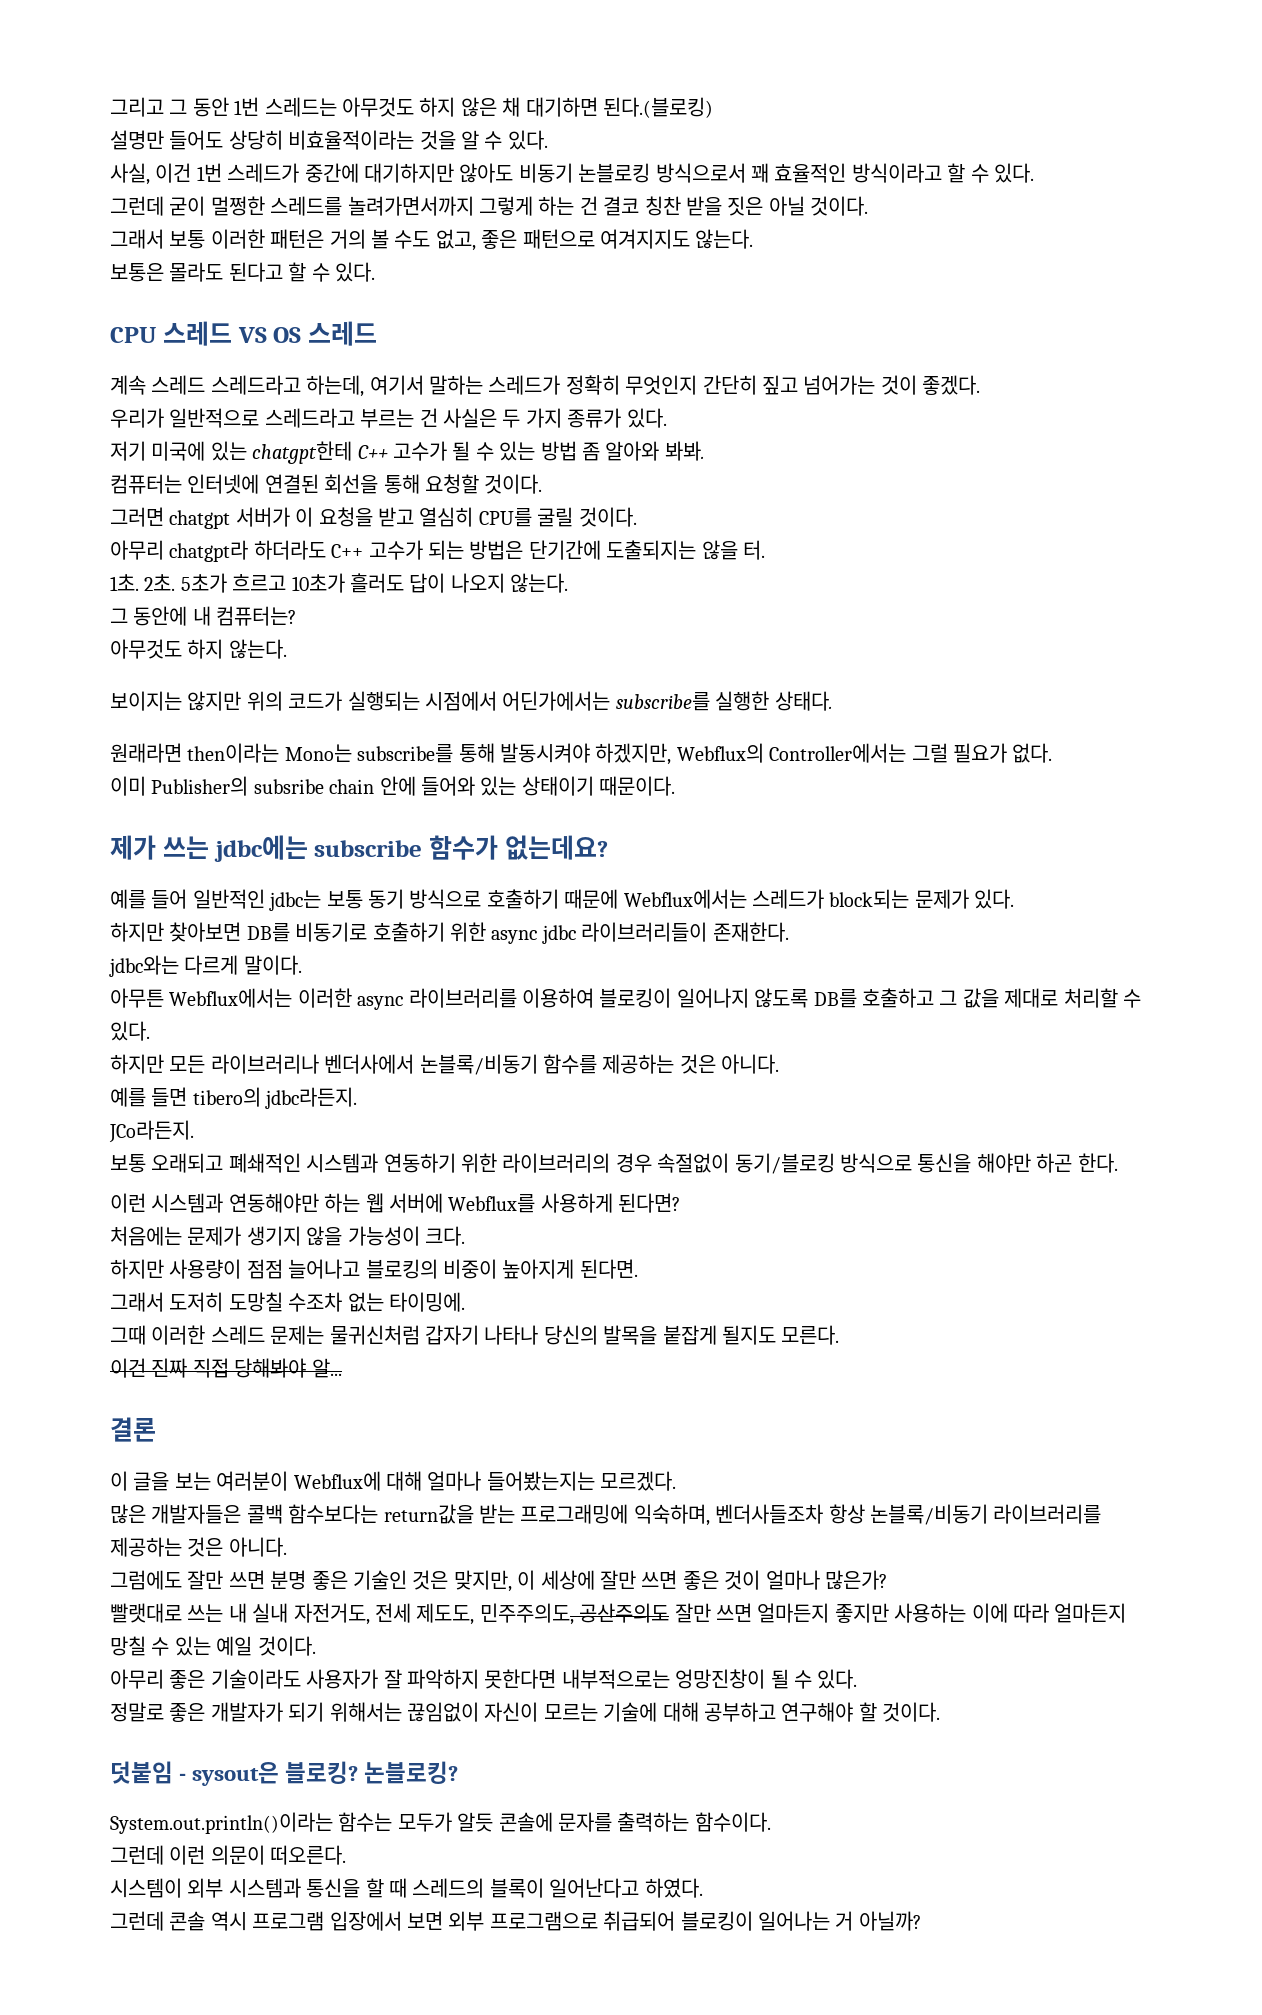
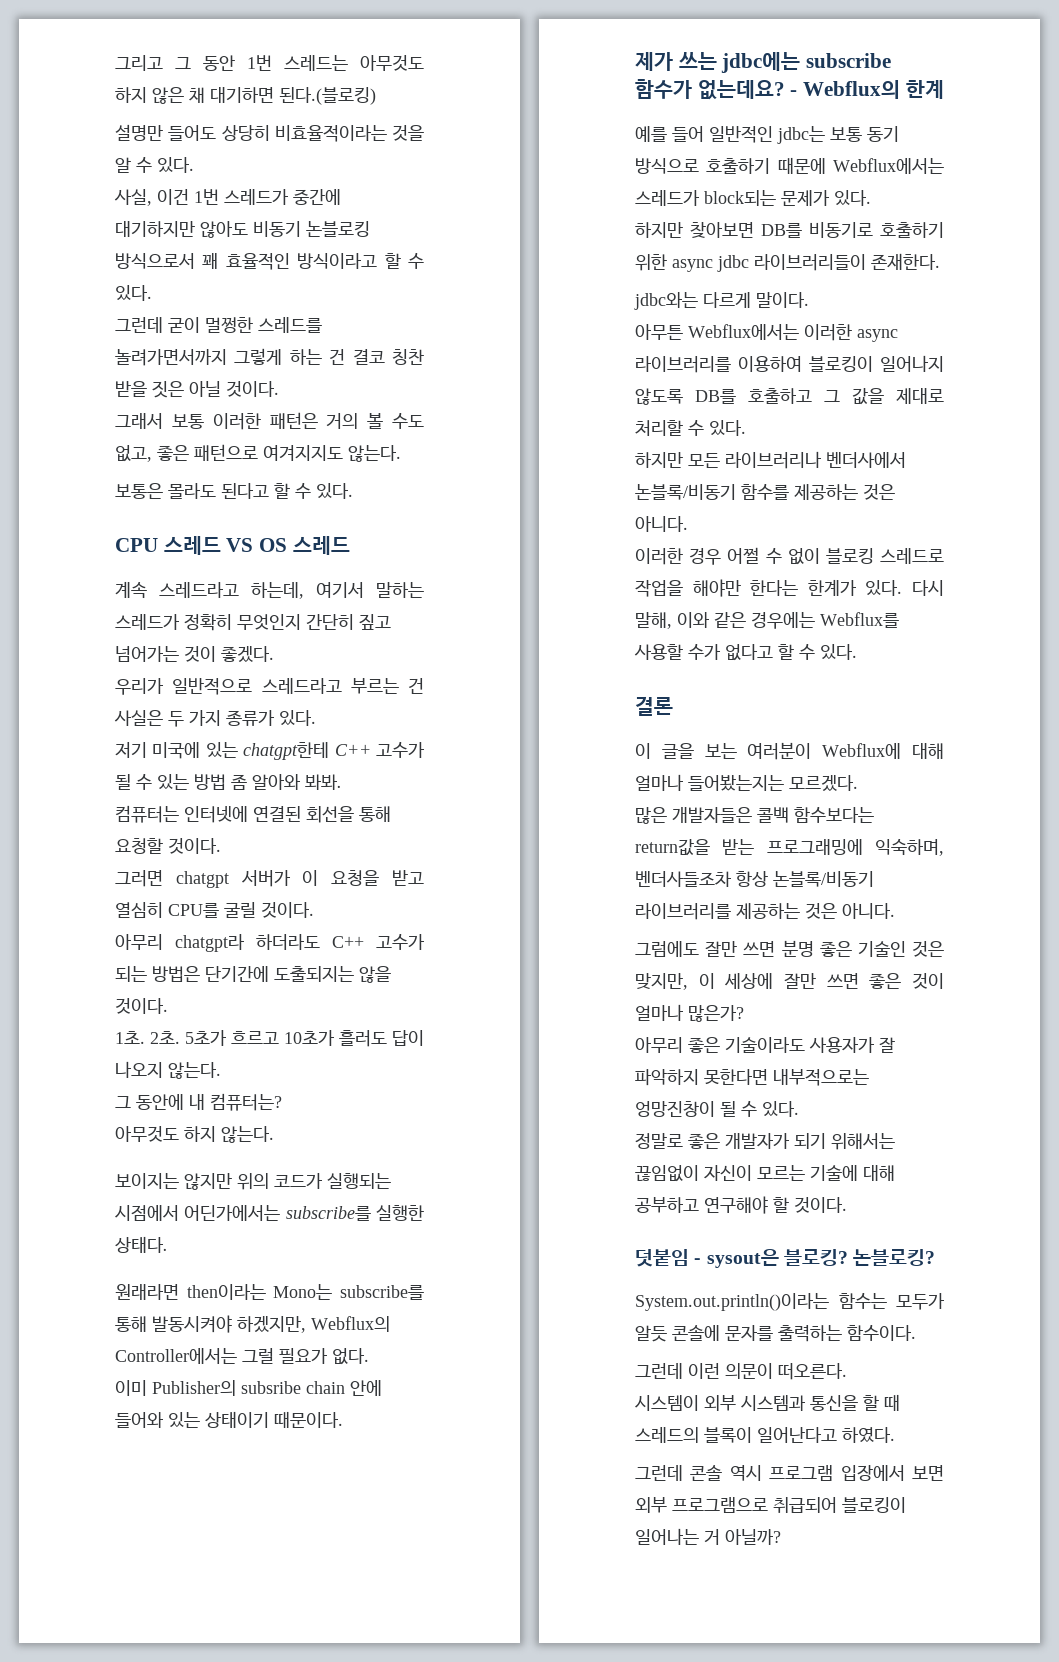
[151,375,206,395] 스레드 -> (147, 590) none
[742,540,765,560] 터. -> [115,998,168,1014] 것이다.
(608, 847) none -> [790,80,944,99] - Webflux의 한계
[110,1087,358,1109] [109,1120,194,1143] [110,1153,1118,1174] [110,1193,681,1213] [110,1226,465,1246] [110,1259,638,1279] [110,1292,465,1312] [110,1325,840,1345] [110,1358,342,1378] 예를 들면 tibero의 jdbc라든지. // JCo라든지. // 보통 오래되고 폐쇄적인 시스템과 연동하기 위한 라이브러리의 경우 속절없이 동기/블로킹 방식으로 통신을 해야만 하곤 한다. // 이런 시스템과 연동해야만 하는 웹 서버에 Webflux를 사용하게 된다면? // 처음에는 문제가 생기지 않을 가능성이 크다. // 하지만 사용량이 점점 늘어나고 블로킹의 비중이 높아지게 된다면. // 그래서 도저히 도망칠 수조차 없는 타이밍에. // 그때 이러한 스레드 문제는 물귀신처럼 갑자기 나타나 당신의 발목을 붙잡게 될지도 모른다. // 이건 진짜 직접 당해봐야 알... -> [635,547,944,565] [635,579,944,597] [635,612,899,629] [634,644,857,661] 이러한 경우 어쩔 수 없이 블로킹 스레드로 작업을 해야만 한다는 한계가 있다. 다시 말해, 이와 같은 경우에는 Webflux를 사용할 수가 없다고 할 수 있다.
[110,1603,1127,1625] [110,1636,316,1656] // 빨랫대로 쓰는 내 실내 자전거도, 전세 제도도, 민주주의도, 공산주의도 잘만 쓰면 얼마든지 좋지만 사용하는 이에 따라 얼마든지 망칠 수 있는 예일 것이다. -> (744, 1013) none

